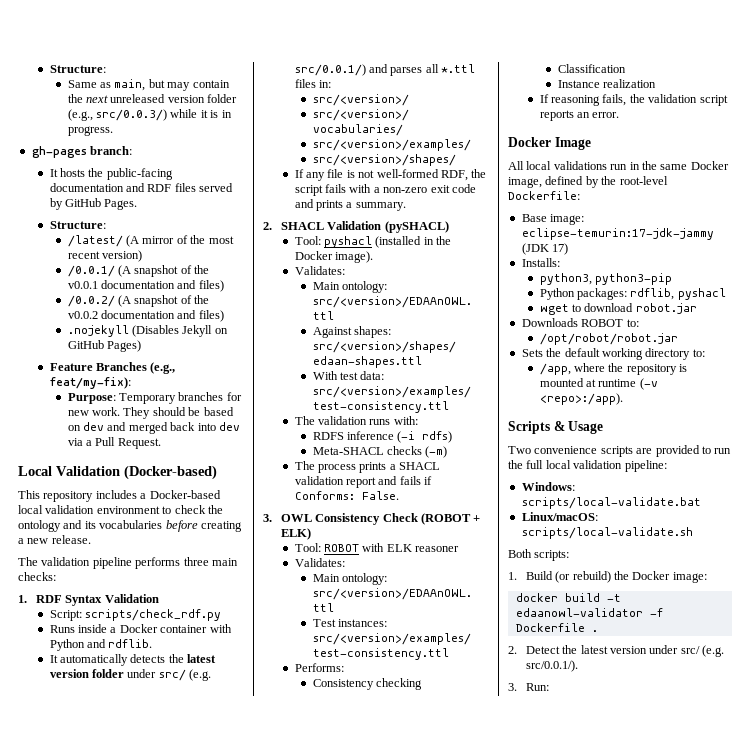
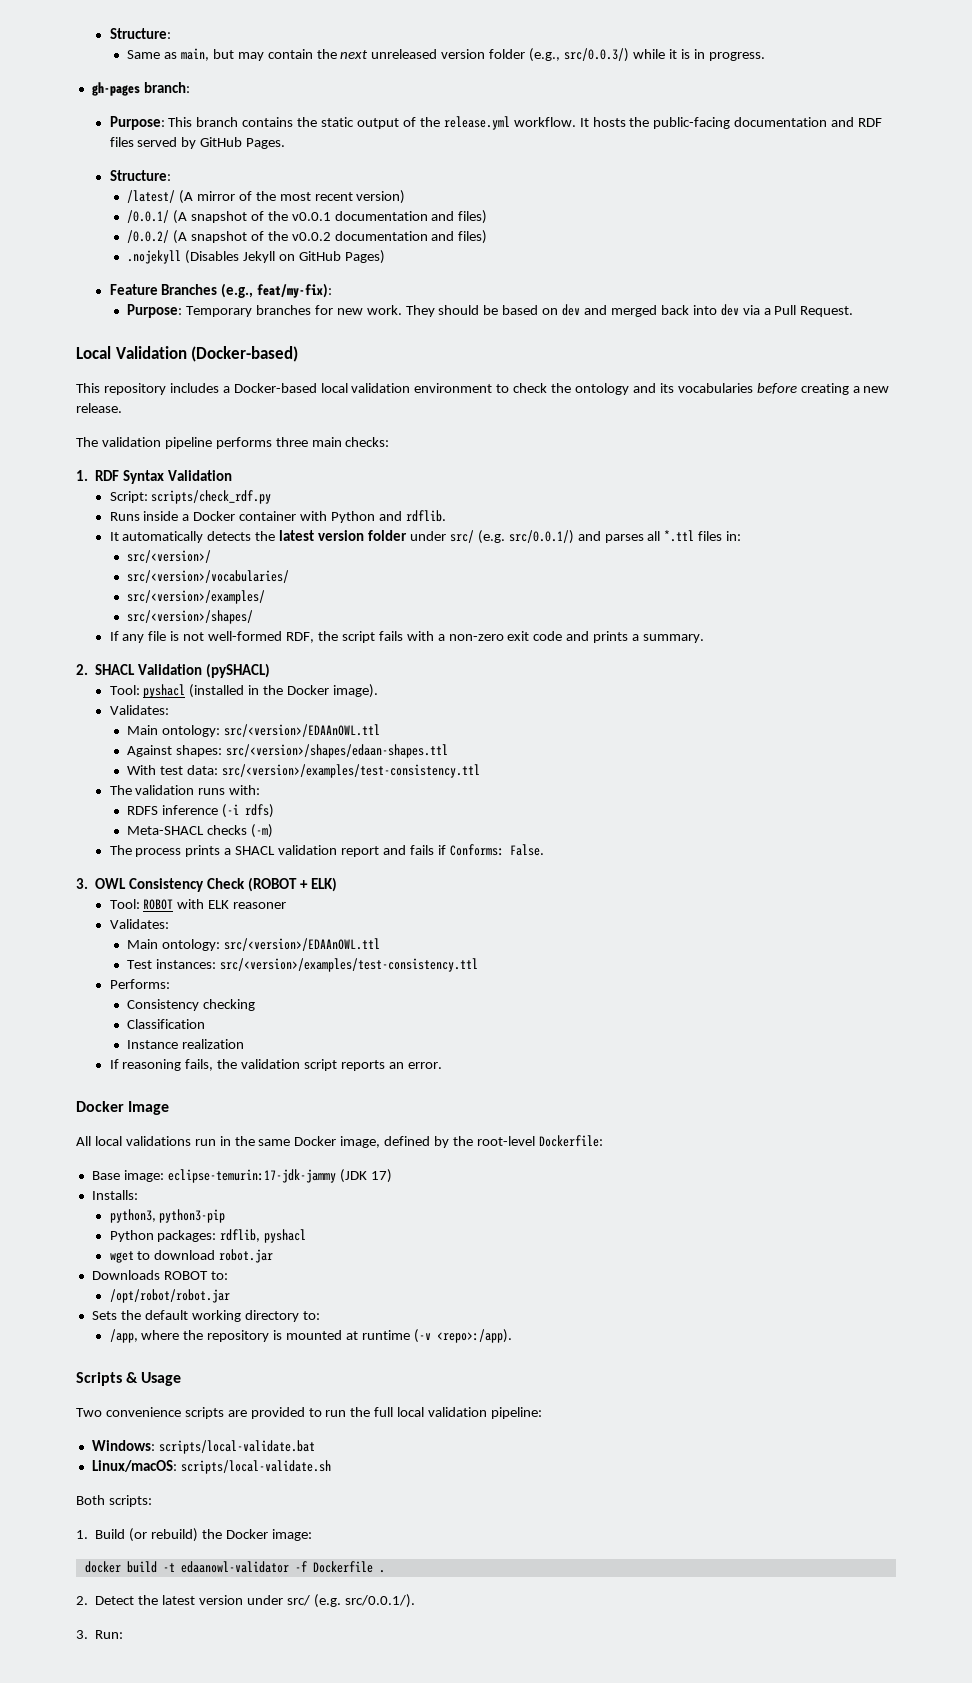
(133, 150) none -> [109,116,576,130] Purpose: This branch contains the static output of the release.yml workflow.

